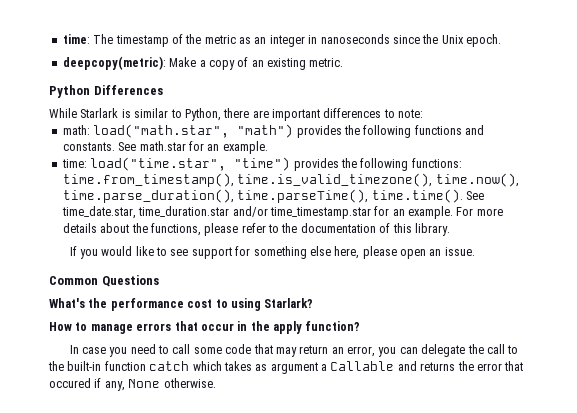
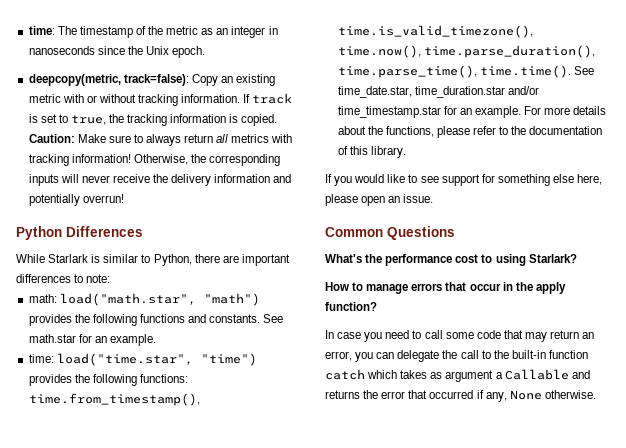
[62,56,344,70] deepcopy(metric): Make a copy of an existing metric. -> [28,74,276,86] [28,93,293,106] [28,114,278,126] [28,134,293,146] [28,154,281,166] [28,174,292,186] [28,194,124,206] deepcopy(metric, track=false): Copy an existing metric with or without tracking information. If track is set to true, the tracking information is copied. Caution: Make sure to always return all metrics with tracking information! Otherwise, the corresponding inputs will never receive the delivery information and potentially overrun!
[237,189,369,203] time.parseTime(), -> [337,65,477,78] time.parse_time(),
[49,378,91,388] occured -> [429,390,474,399] occurred

